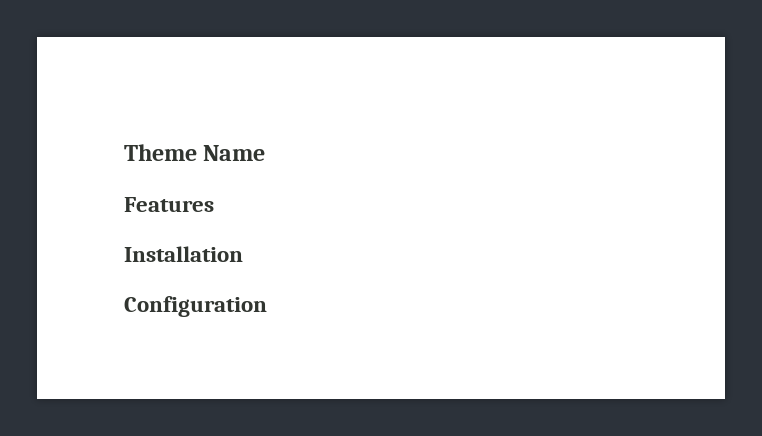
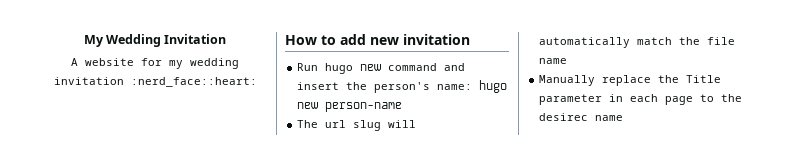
[124,144,266,161] [124,197,214,212] [124,246,243,262] [124,296,267,317] Theme Name // Features // Installation // Configuration -> [83,34,227,47] [71,58,239,69] [53,77,257,87] [285,34,470,45] [297,63,466,74] [297,80,508,93] [297,102,403,112] [297,120,417,131] [539,37,736,48] [539,58,568,64] [539,75,722,86] [539,94,743,105] [539,113,624,121] My Wedding Invitation // A website for my wedding invitation :nerd_face::heart: // How to add new invitation // Run hugo new command and insert the person's name: hugo new person-name // The url slug will automatically match the file name // Manually replace the Title parameter in each page to the desirec name

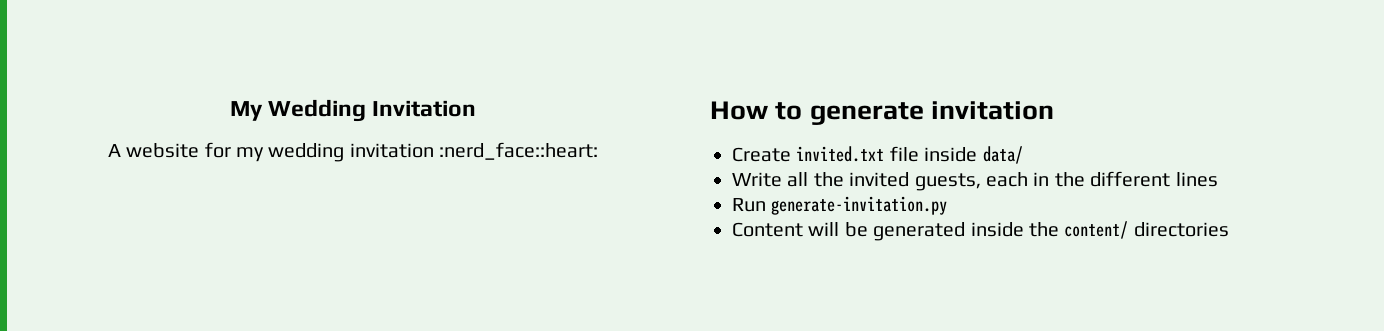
[340,34,399,45] add new -> [809,102,924,125] generate
[297,63,466,74] [297,80,508,93] [297,102,403,112] [297,120,417,131] [539,37,736,48] [539,58,568,64] [539,75,722,86] [539,94,743,105] [539,113,624,121] Run hugo new command and insert the person's name: hugo new person-name // The url slug will automatically match the file name // Manually replace the Title parameter in each page to the desirec name -> [732,146,1023,164] [732,171,1218,191] [732,196,948,215] [732,221,1229,241] Create invited.txt file inside data/ // Write all the invited guests, each in the different lines // Run generate-invitation.py // Content will be generated inside the content/ directories

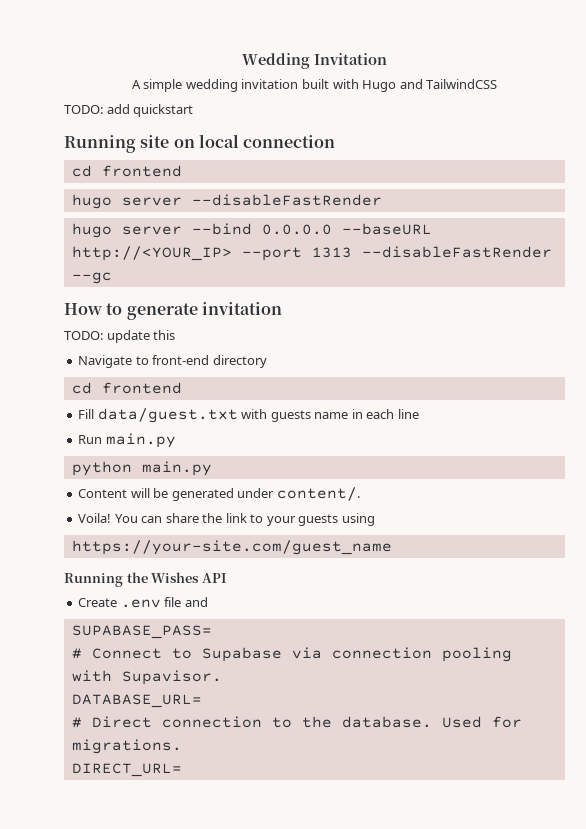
[229,101,263,121] My -> (242, 61) none
[126,142,599,162] [710,101,1054,125] [732,146,1023,164] [732,171,1218,191] [732,196,948,215] [732,221,1229,241] website for my wedding invitation :nerd_face::heart: // How to generate invitation // Create invited.txt file inside data/ // Write all the invited guests, each in the different lines // Run generate-invitation.py // Content will be generated inside the content/ directories -> [143,79,498,92] [64,104,194,117] [64,134,336,153] [71,165,182,177] [71,194,382,209] [71,223,432,238] [71,246,552,261] [71,272,112,284] [64,302,282,320] [64,330,176,343] [78,355,267,368] [71,382,182,394] [78,408,419,423] [78,433,176,448] [71,461,212,476] [78,487,360,501] [78,513,375,526] [71,540,392,555] [64,572,227,587] [78,597,208,608] [71,625,212,639] [71,647,512,662] [71,670,222,685] [71,694,202,708] [71,716,522,728] [71,739,182,754] [71,763,182,777] simple wedding invitation built with Hugo and TailwindCSS // TODO: add quickstart // Running site on local connection // cd frontend // hugo server --disableFastRender // hugo server --bind 0.0.0.0 --baseURL http://<YOUR_IP> --port 1313 --disableFastRender --gc // How to generate invitation // TODO: update this // Navigate to front-end directory // cd frontend // Fill data/guest.txt with guests name in each line // Run main.py // python main.py // Content will be generated under content/. // Voila! You can share the link to your guests using // https://your-site.com/guest_name // Running the Wishes API // Create .env file and // SUPABASE_PASS= // # Connect to Supabase via connection pooling with Supavisor. // DATABASE_URL= // # Direct connection to the database. Used for migrations. // DIRECT_URL=

